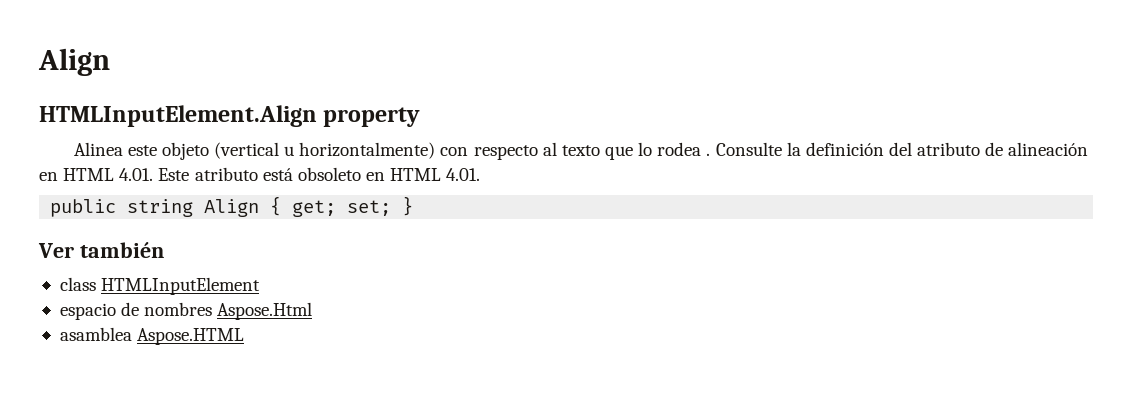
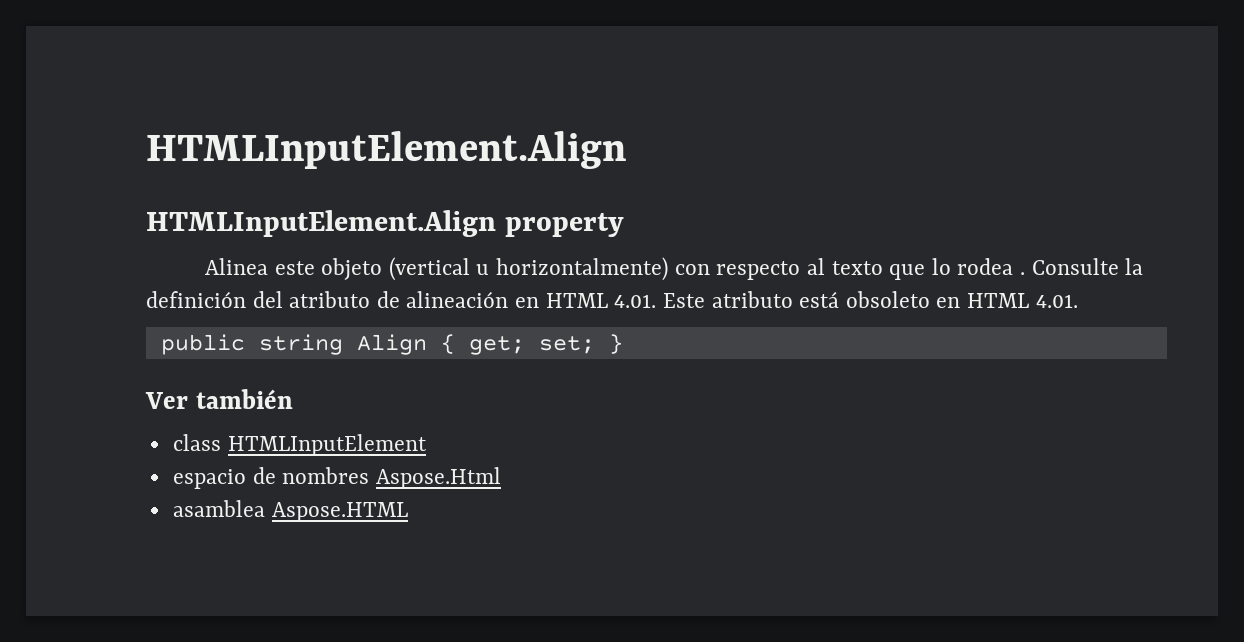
[38,48,110,76] Align -> [146,131,626,169] HTMLInputElement.Align

